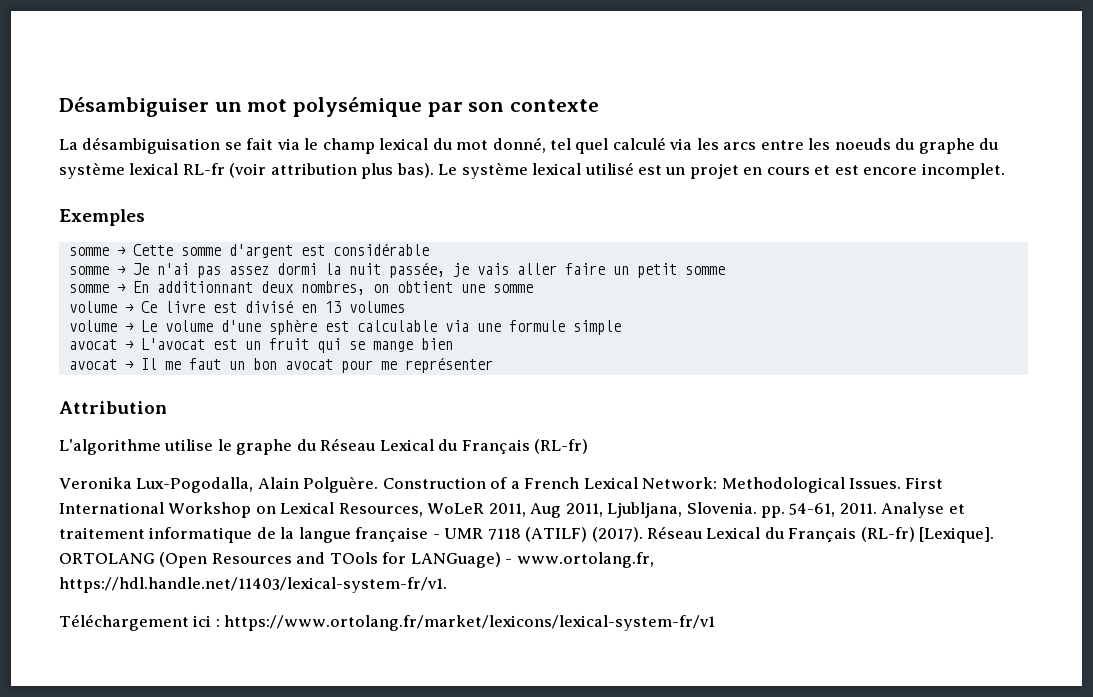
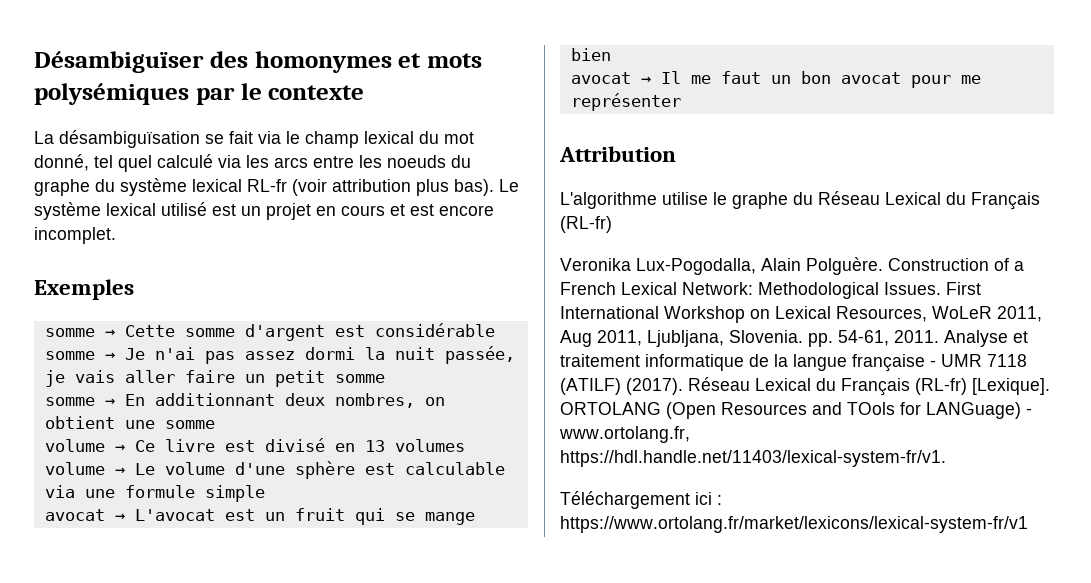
[59,97,505,117] Désambiguiser un mot polysémique par son -> [34,51,482,73] [34,83,262,105] Désambiguïser des homonymes et mots polysémiques par le
[82,137,221,154] désambiguisation -> [59,130,200,148] désambiguïsation

